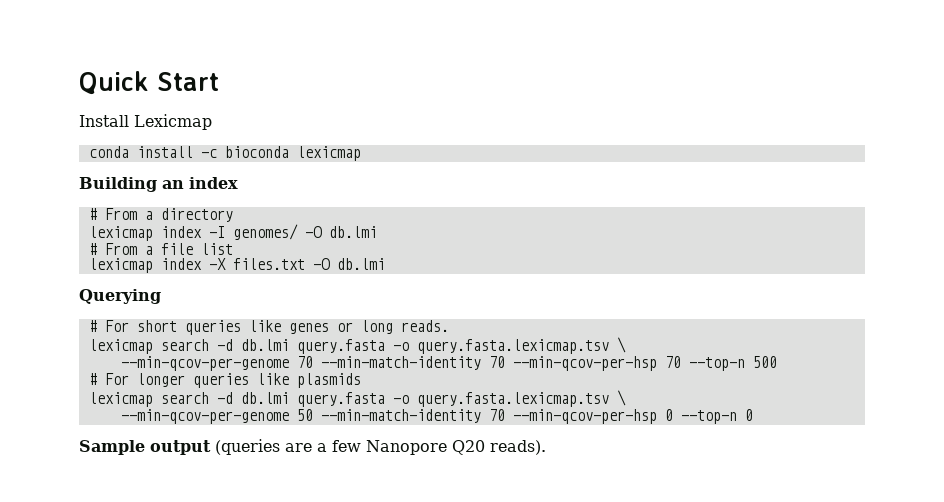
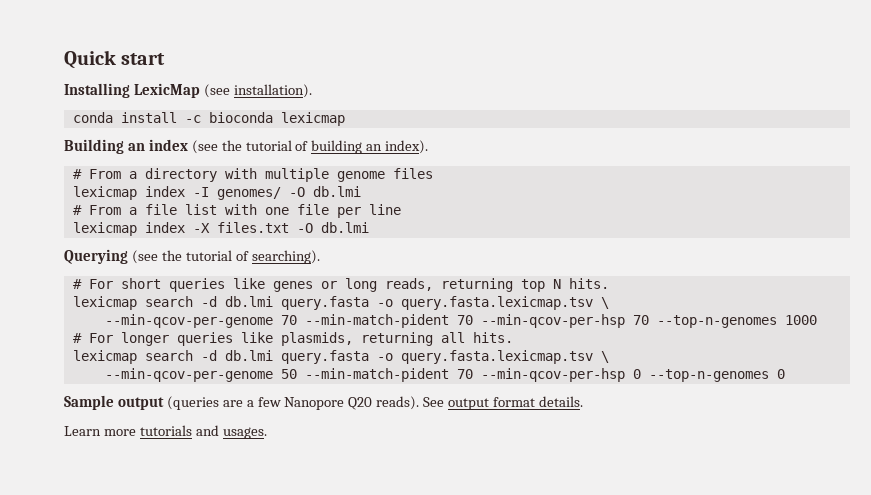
[157,72,219,91] [79,114,212,130] Start // Install Lexicmap -> [121,53,166,65] [64,83,312,98] start // Installing LexicMap (see installation).
(238, 183) none -> [191,140,429,154] (see the tutorial of building an index).
(233, 215) none -> [224,168,433,182] with multiple genome files
(233, 249) none -> [224,204,401,218] with one file per line
(161, 296) none -> [131,250,320,264] (see the tutorial of searching).
[400,320,449,332] reads. -> [384,278,609,292] reads, returning top N hits.
[320,356,481,370] --min-match-identity -> [304,314,449,328] --min-match-pident
[688,356,777,371] --top-n 500 -> [656,315,817,328] --top-n-genomes 1000
[296,373,361,388] plasmids -> [280,332,513,346] plasmids, returning all hits.
[320,409,481,423] --min-match-identity -> [304,368,449,382] --min-match-pident
[680,410,737,424] --top-n -> [648,369,769,382] --top-n-genomes
(546, 447) none -> [423,396,583,410] [64,425,267,439] See output format details. // Learn more tutorials and usages.

